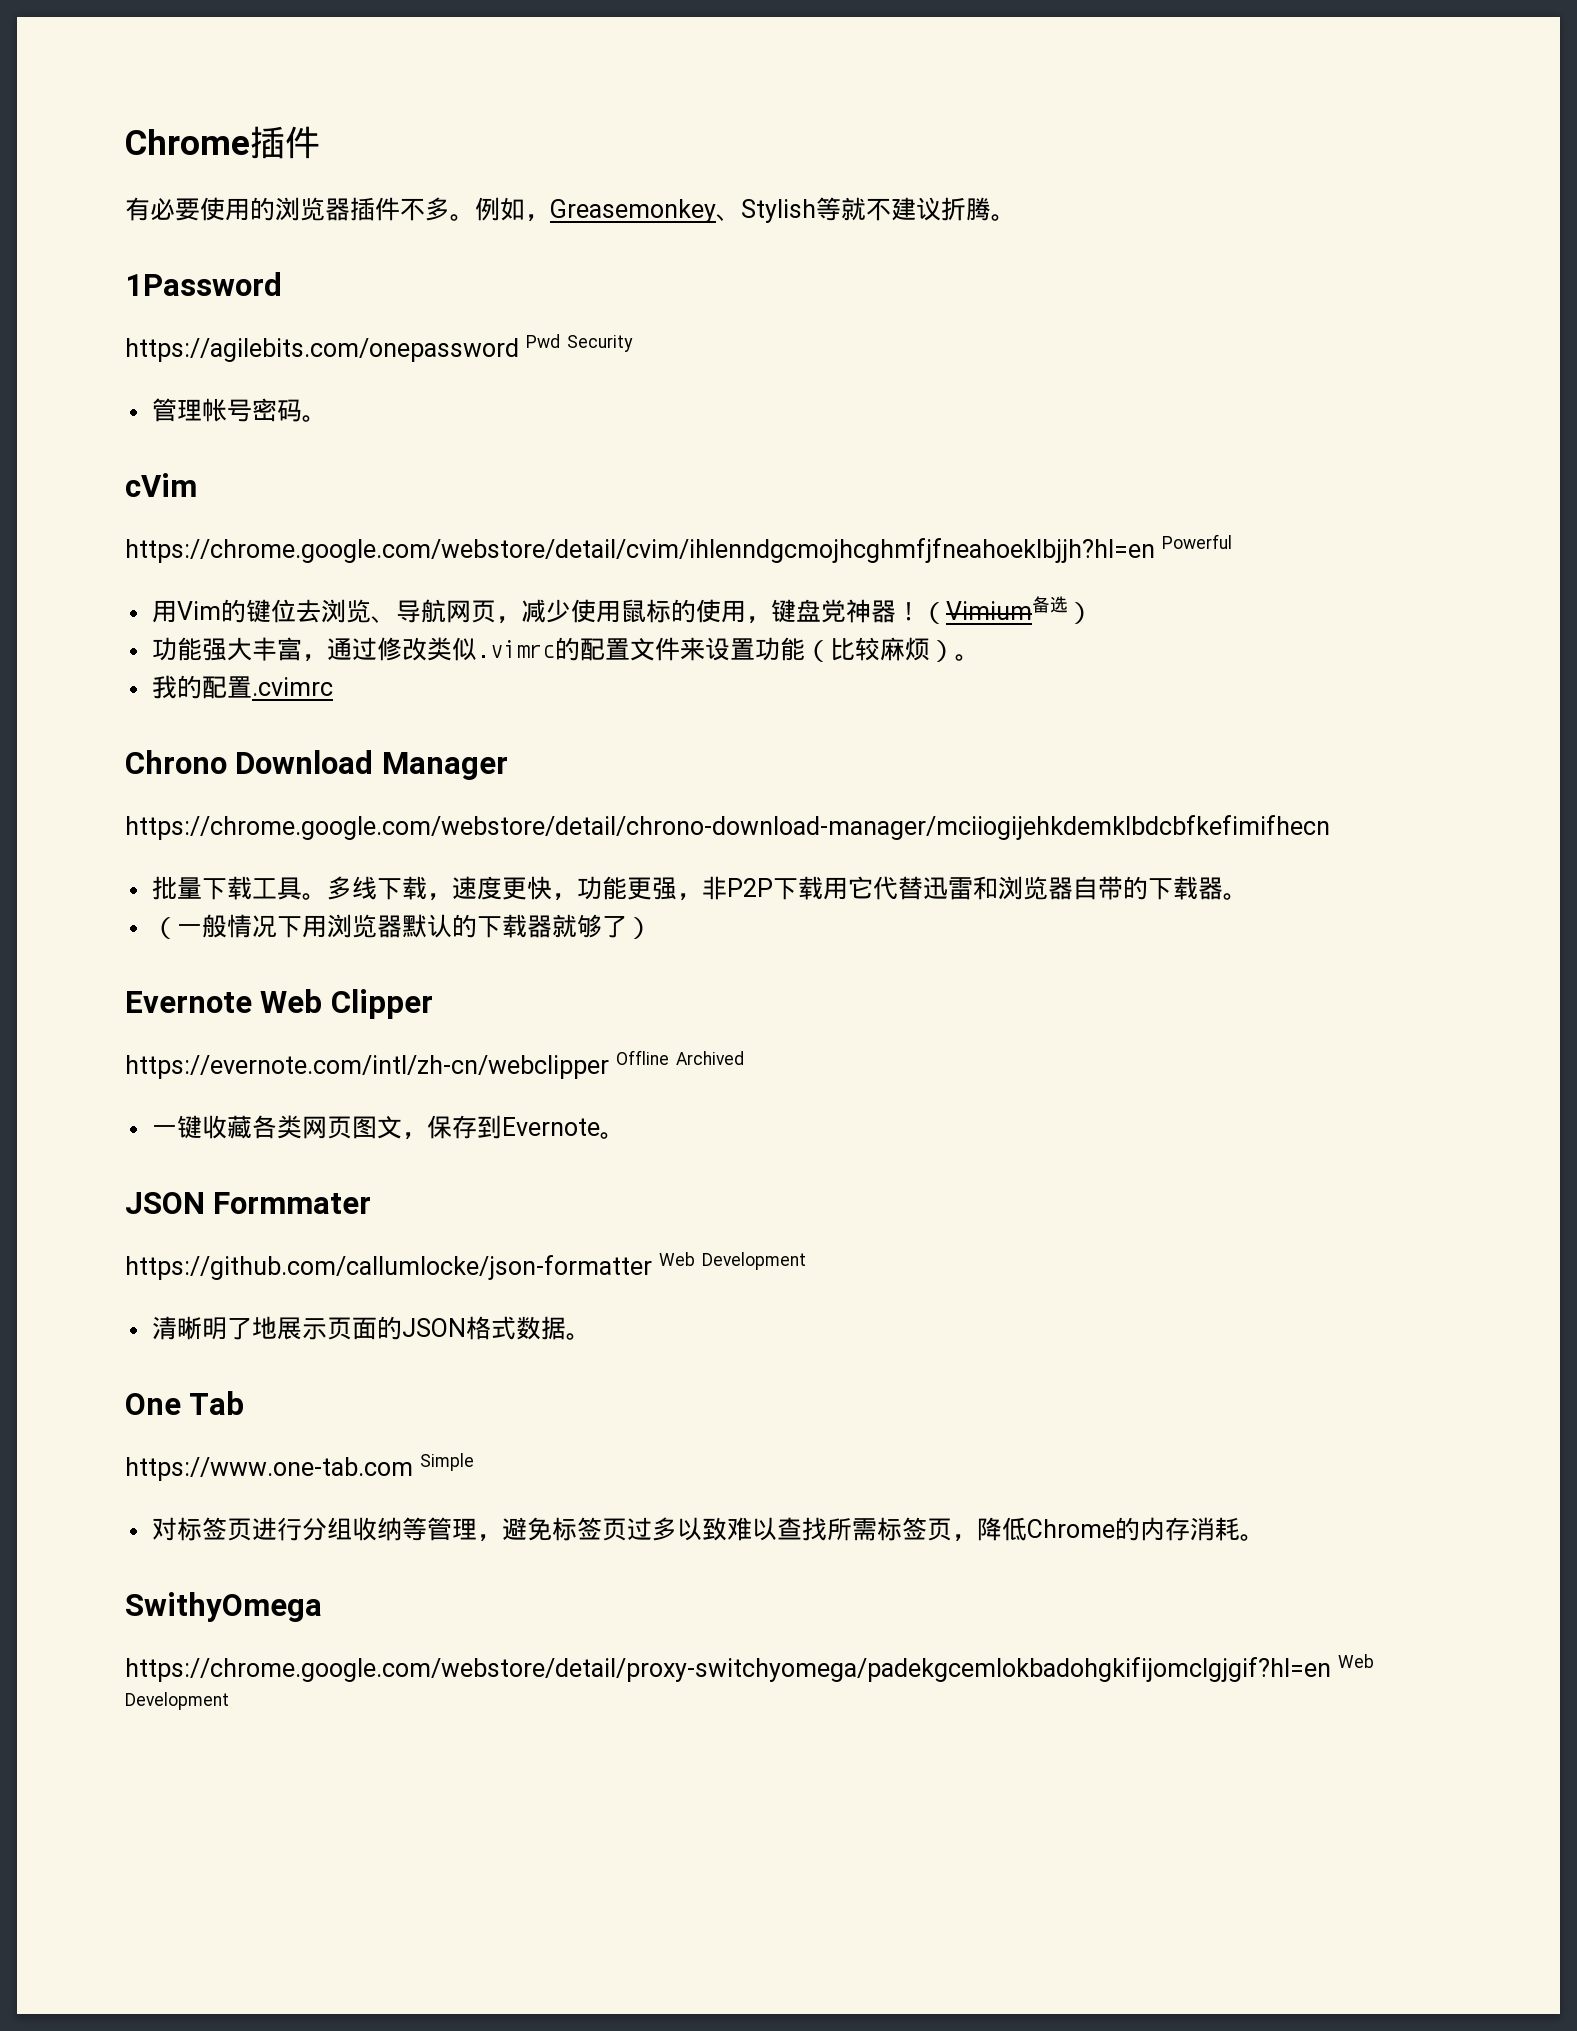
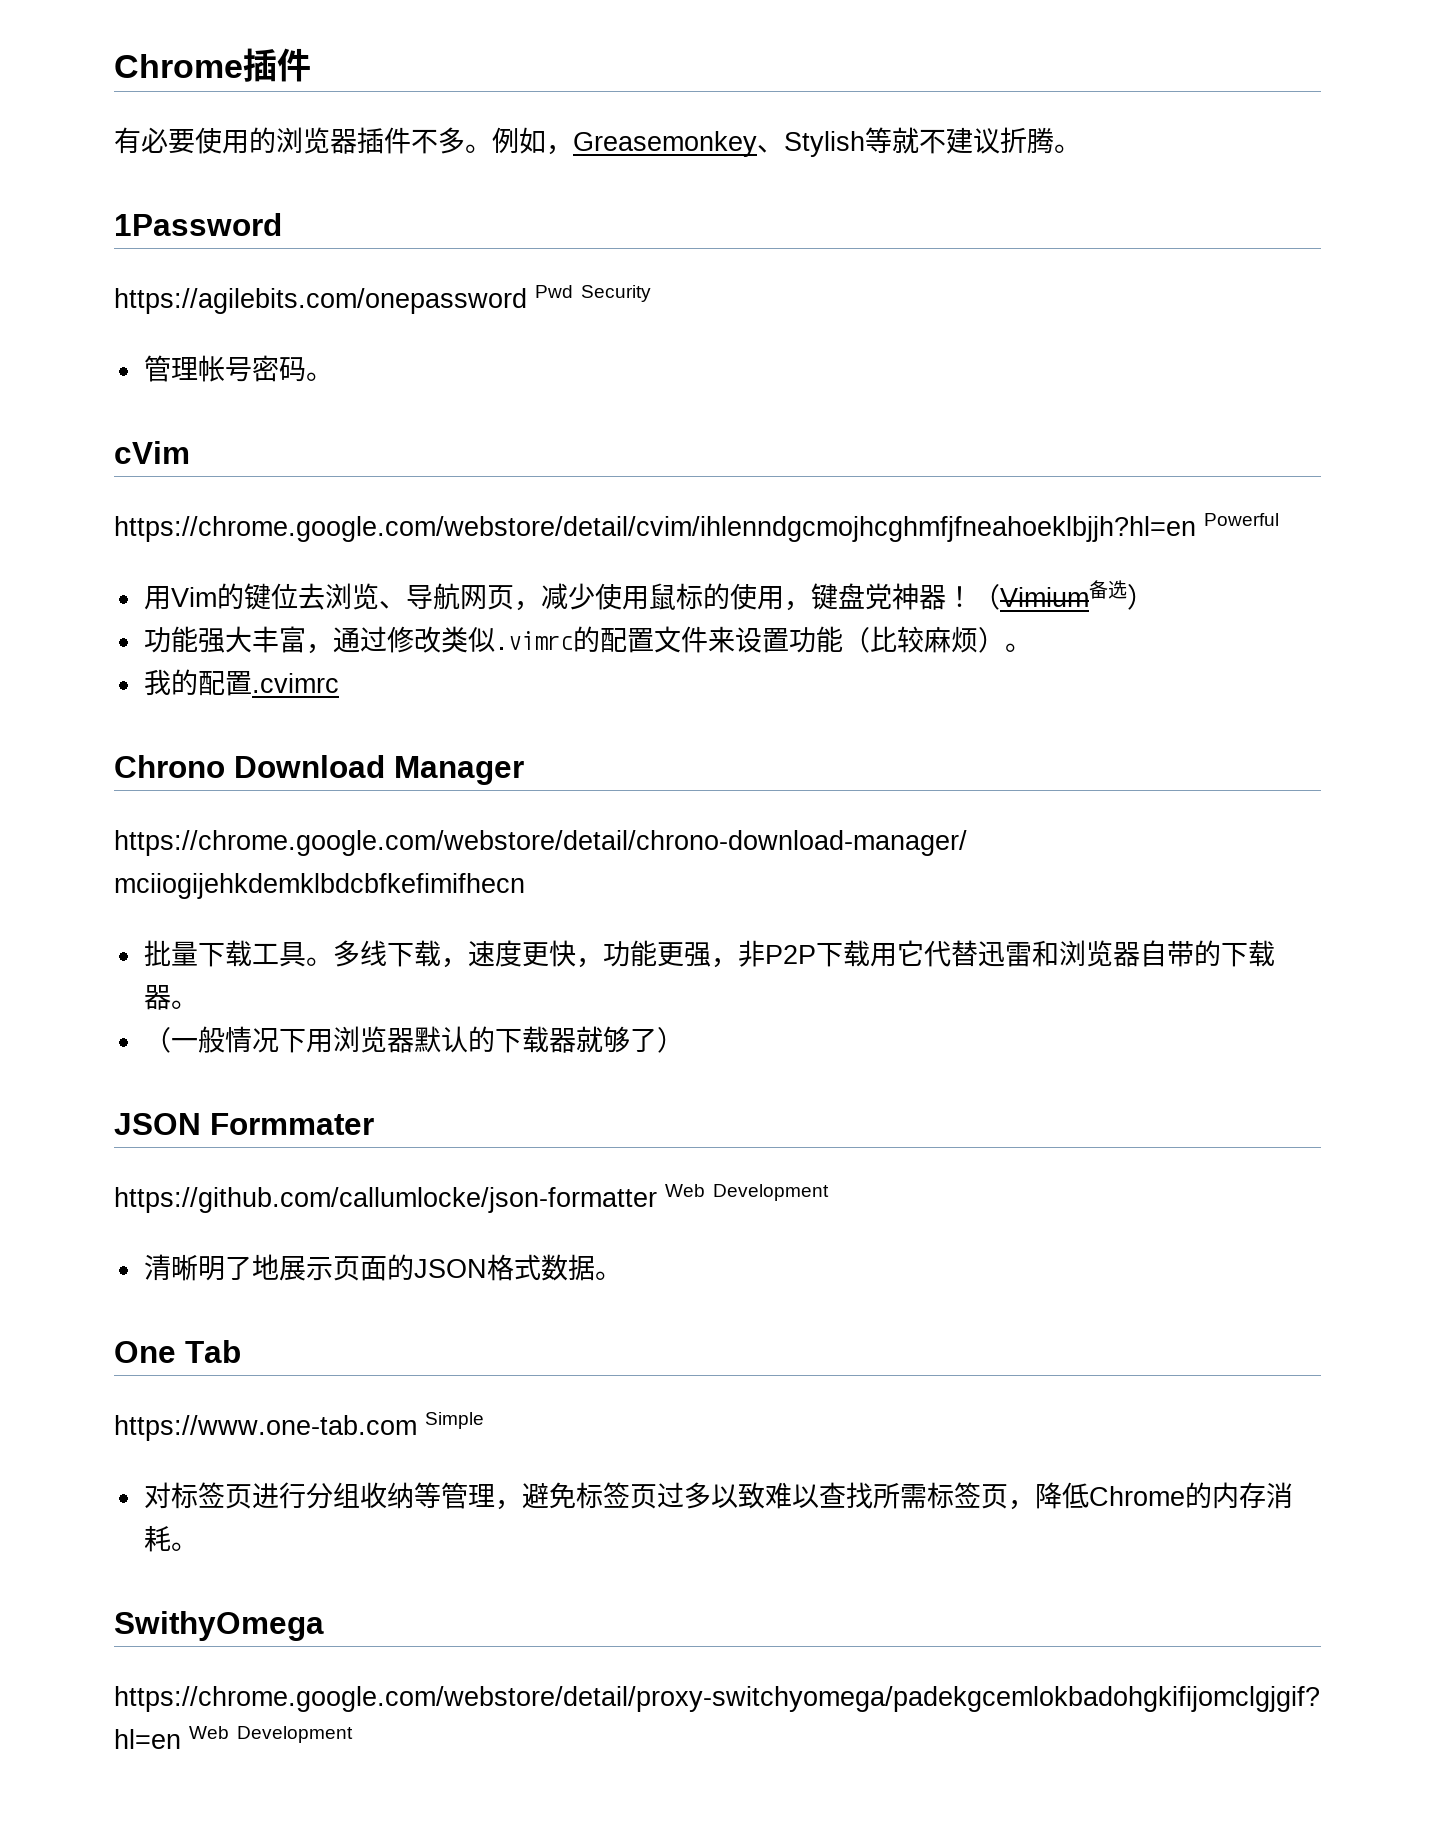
[125,989,433,1019] [125,1050,744,1079] [152,1115,626,1140] // Evernote Web Clipper // https://evernote.com/intl/zh-cn/webclipper Offline Archived // 一键收藏各类网页图文，保存到Evernote。 -> (684, 1040) none

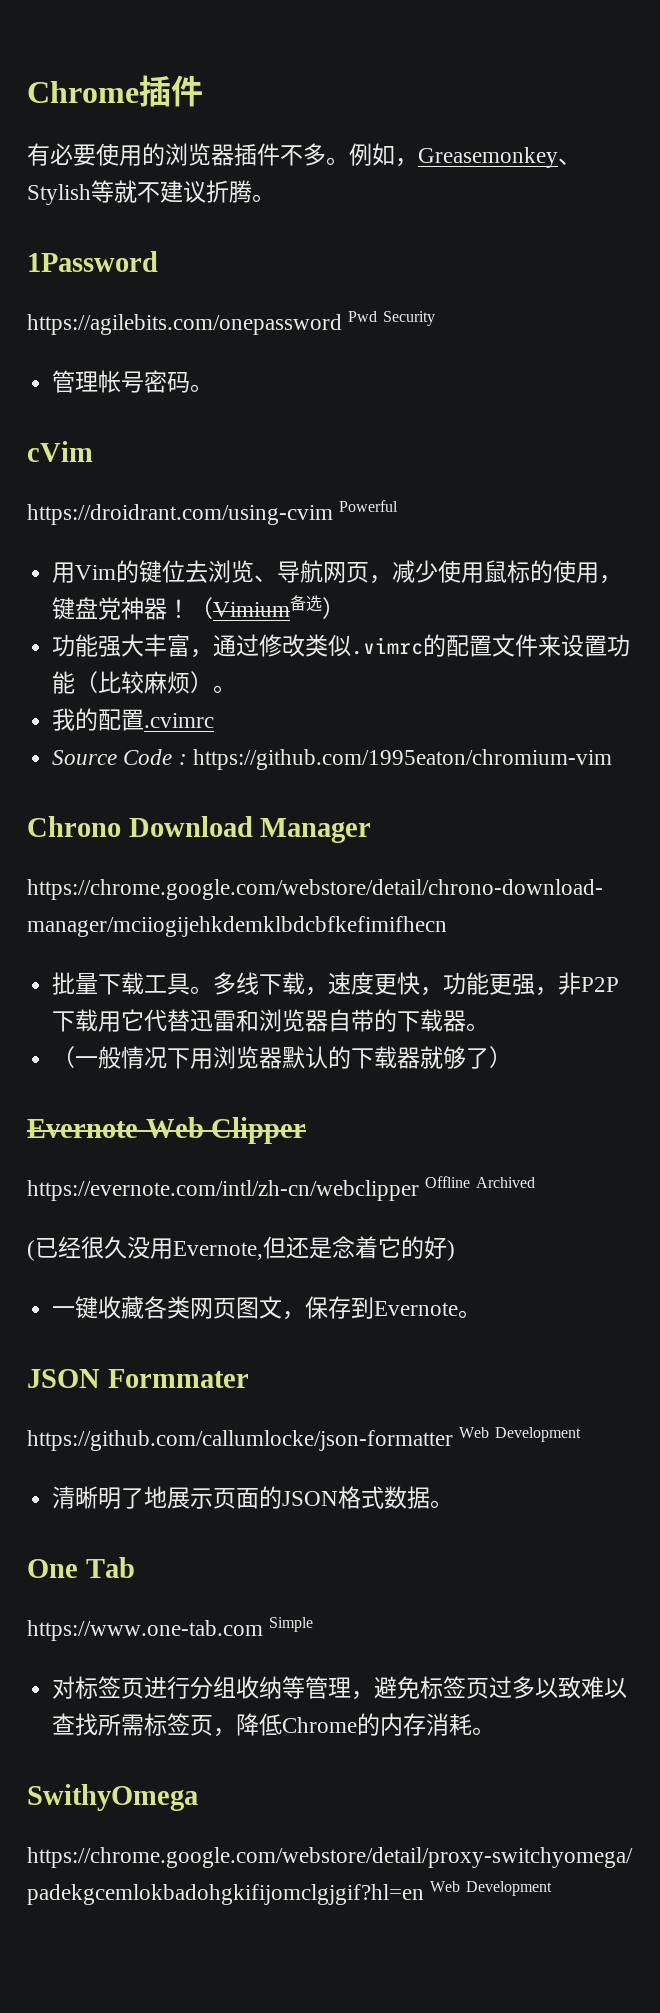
[114,516,1196,542] https://chrome.google.com/webstore/detail/cvim/ihlenndgcmojhcghmfjfneahoeklbjjh?hl=en -> [27,504,333,525] https://droidrant.com/using-cvim
(339, 683) none -> [52,749,612,770] // Source Code : https://github.com/1995eaton/chromium-vim
(684, 1040) none -> [27,1117,307,1144] [27,1176,536,1201] [27,1236,455,1261] [52,1296,482,1320] // Evernote Web Clipper // https://evernote.com/intl/zh-cn/webclipper Offline Archived // (已经很久没用Evernote,但还是念着它的好) // 一键收藏各类网页图文，保存到Evernote。

